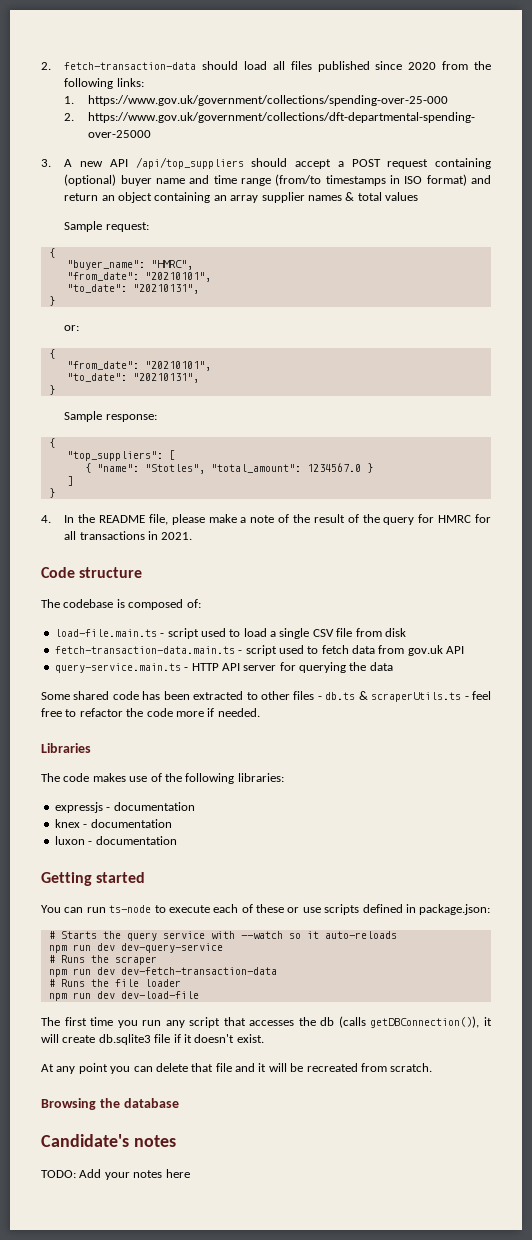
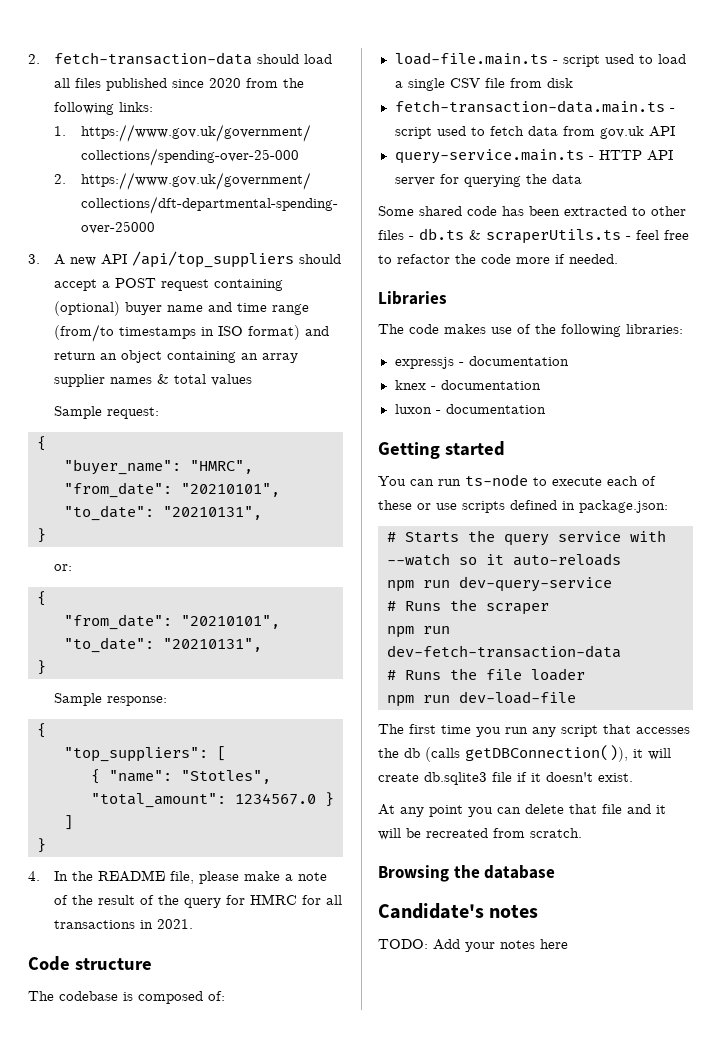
[96,943,115,951] dev -> (450, 584) none
[96,967,115,975] dev -> (450, 630) none
[96,991,115,999] dev -> (450, 699) none

